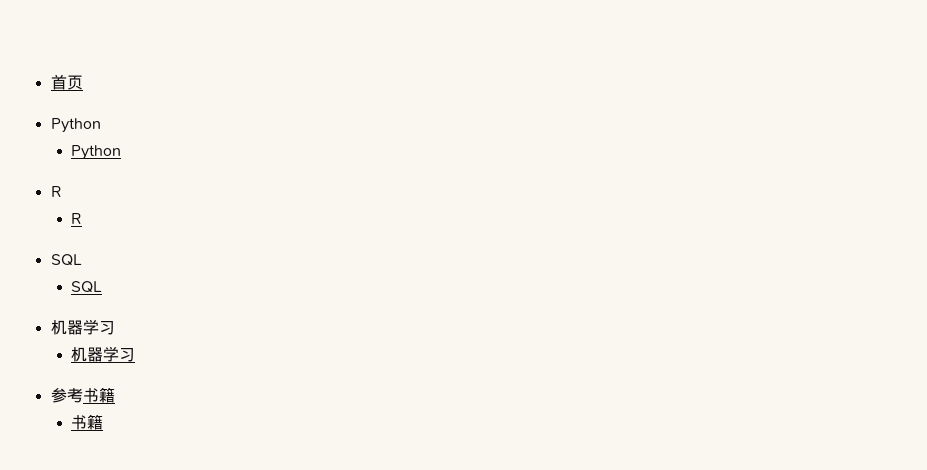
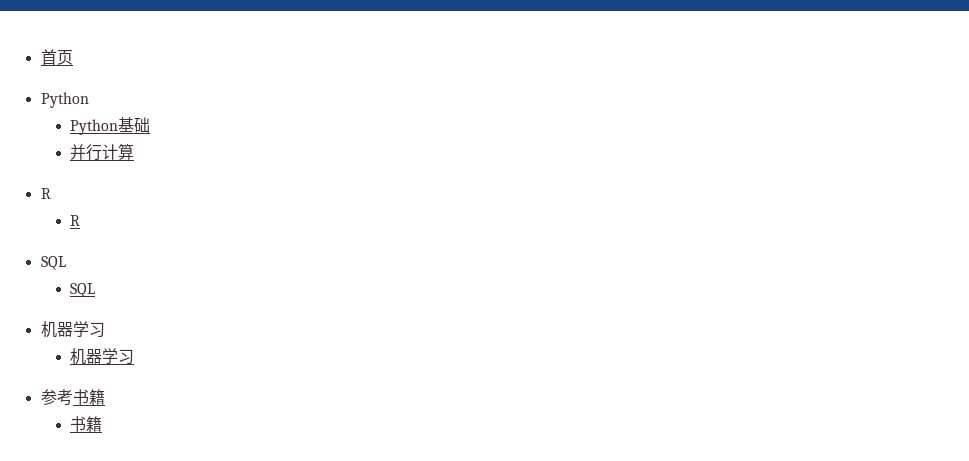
(121, 152) none -> [118,117,151,133] [70,143,135,161] 基础 // 并行计算

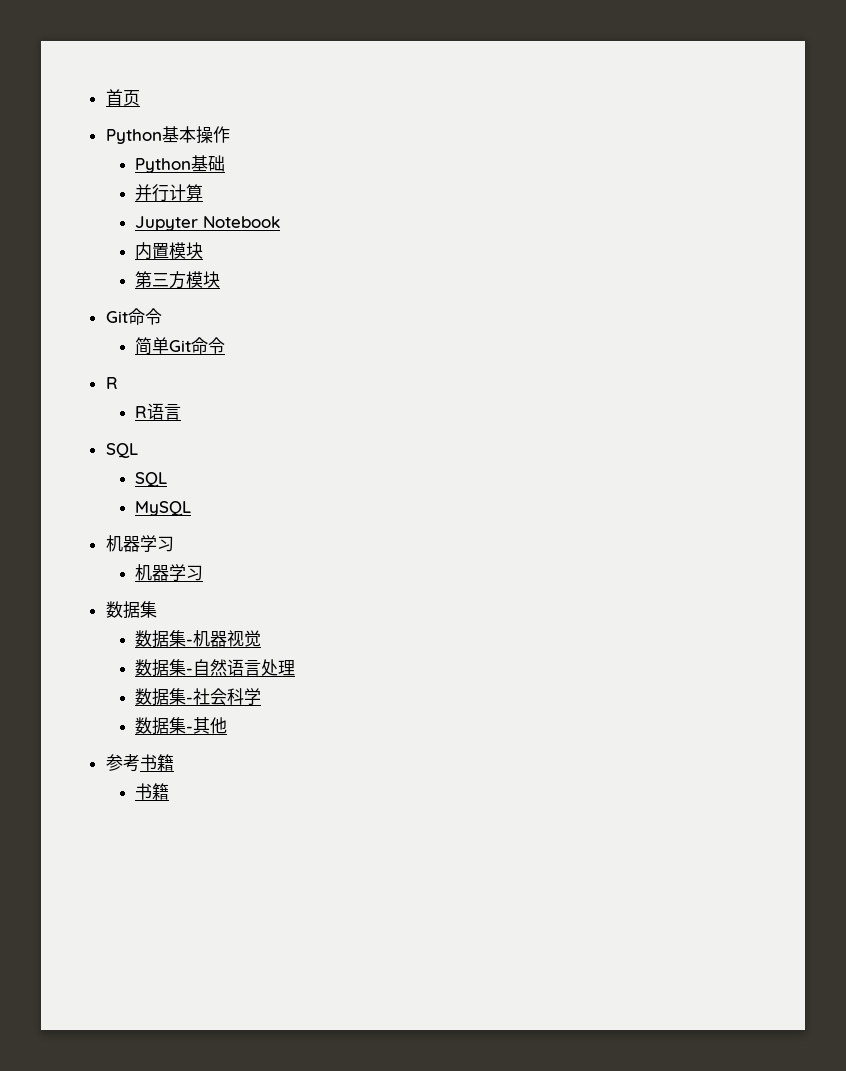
(89, 100) none -> [161,126,230,144] 基本操作
(135, 151) none -> [135,216,281,231] [135,242,204,260] [135,271,221,289] [105,308,162,325] [135,337,226,355] // Jupyter Notebook // 内置模块 // 第三方模块 // Git命令 // 简单Git命令
(81, 220) none -> [147,403,182,420] 语言
(96, 290) none -> [135,501,192,516] // MySQL
(135, 357) none -> [105,601,157,619] [135,630,262,648] [135,659,296,677] [135,688,262,706] [135,717,228,735] // 数据集 // 数据集-机器视觉 // 数据集-自然语言处理 // 数据集-社会科学 // 数据集-其他

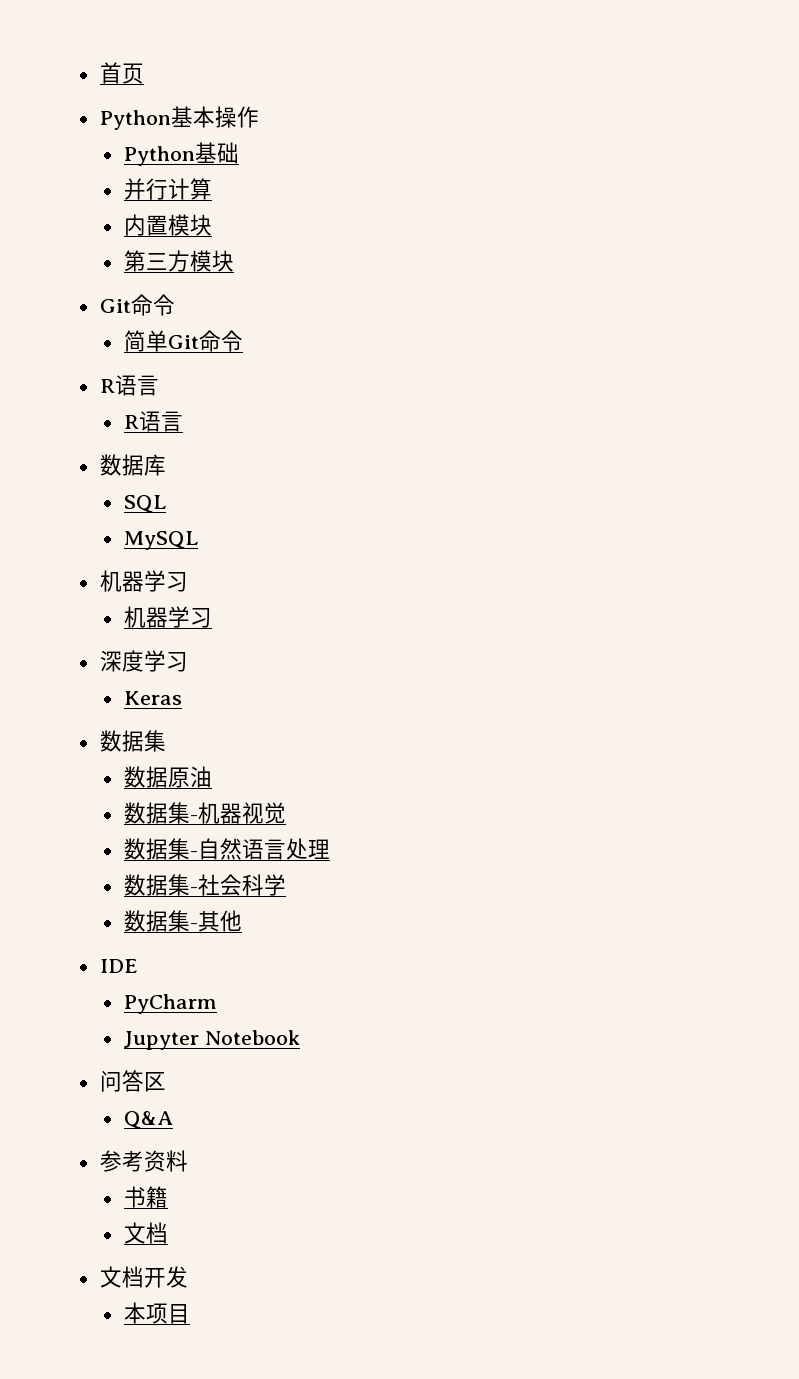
[135,216,281,231] // Jupyter Notebook -> (212, 189) none
[135,403,182,420] [105,443,138,458] // R语言 // SQL -> [114,375,159,396] [123,411,183,432] [99,454,166,476] 语言 // R语言 // 数据库
[105,601,157,619] // 数据集 -> [99,650,188,672] [123,691,182,705] [99,730,166,752] [123,766,212,788] // 深度学习 // Keras // 数据集 // 数据原油
(228, 725) none -> [99,959,138,973] [123,994,217,1014] [123,1030,300,1050] [99,1070,166,1092] [123,1111,173,1129] // IDE // PyCharm // Jupyter Notebook // 问答区 // Q&A
(140, 763) none -> [143,1150,188,1172] 资料 //
[135,783,170,800] 书籍 -> [123,1222,168,1244] [99,1266,188,1288] [123,1302,190,1324] 文档 // 文档开发 // 本项目

